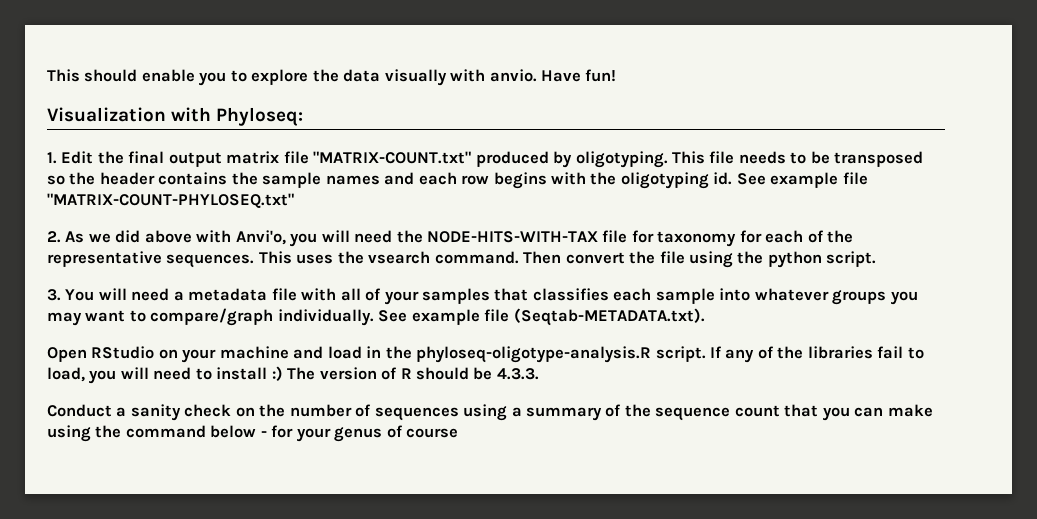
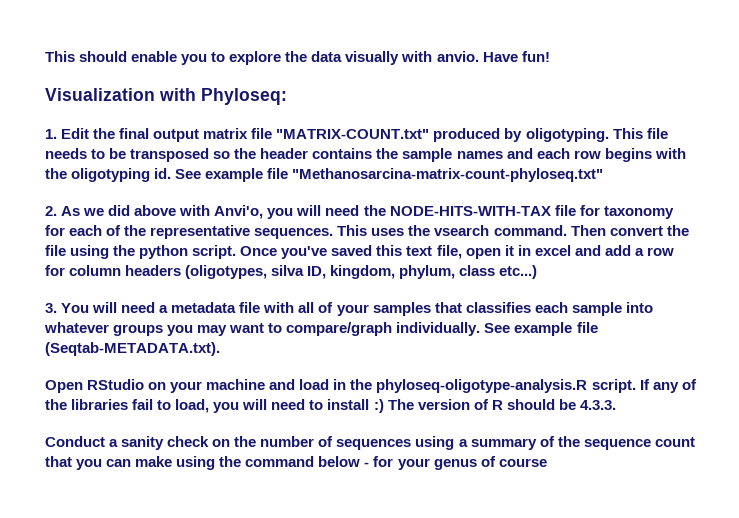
[47,193,294,208] "MATRIX-COUNT-PHYLOSEQ.txt" -> [292,168,604,182] "Methanosarcina-matrix-count-phyloseq.txt"
(877, 259) none -> [240,245,674,259] [45,265,538,279] Once you've saved this text file, open it in excel and add a row for column headers (oligotypes, silva ID, kingdom, phylum, class etc...)

